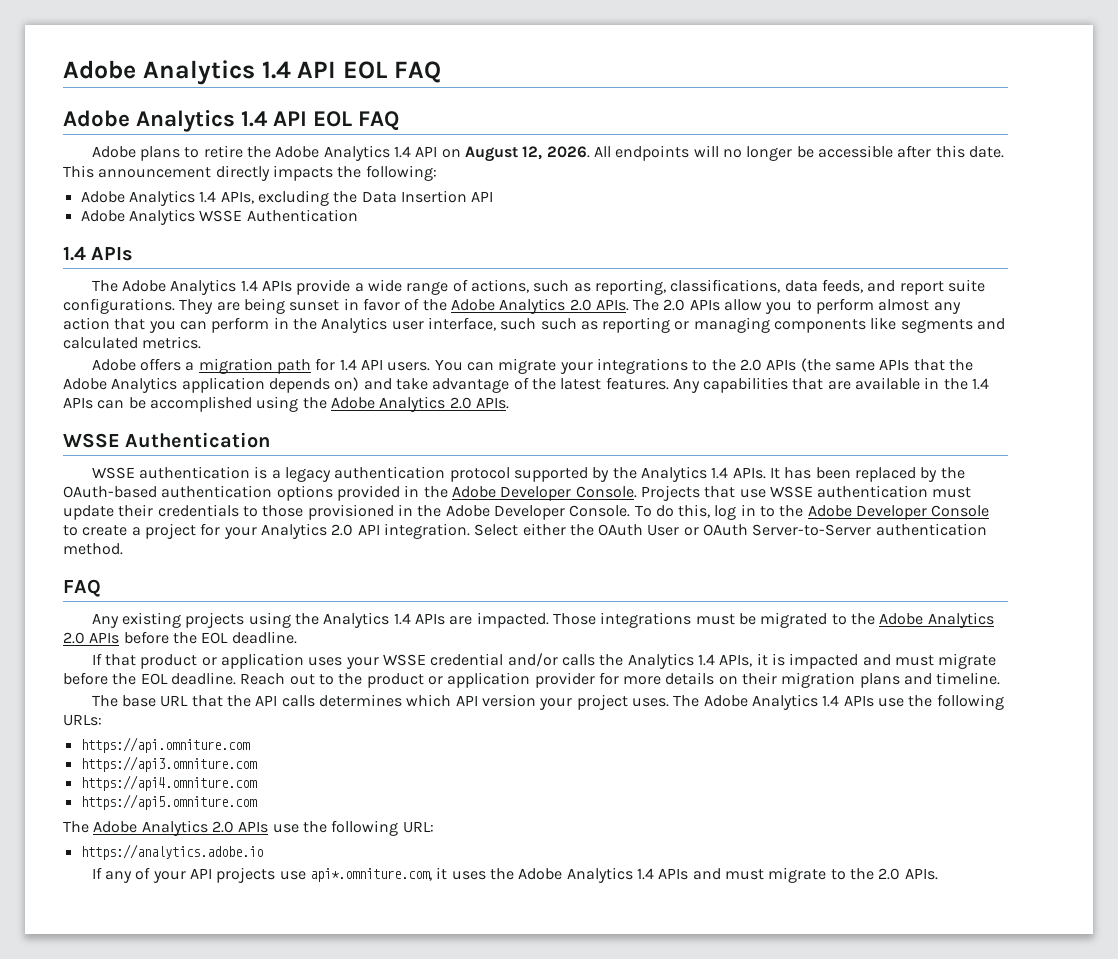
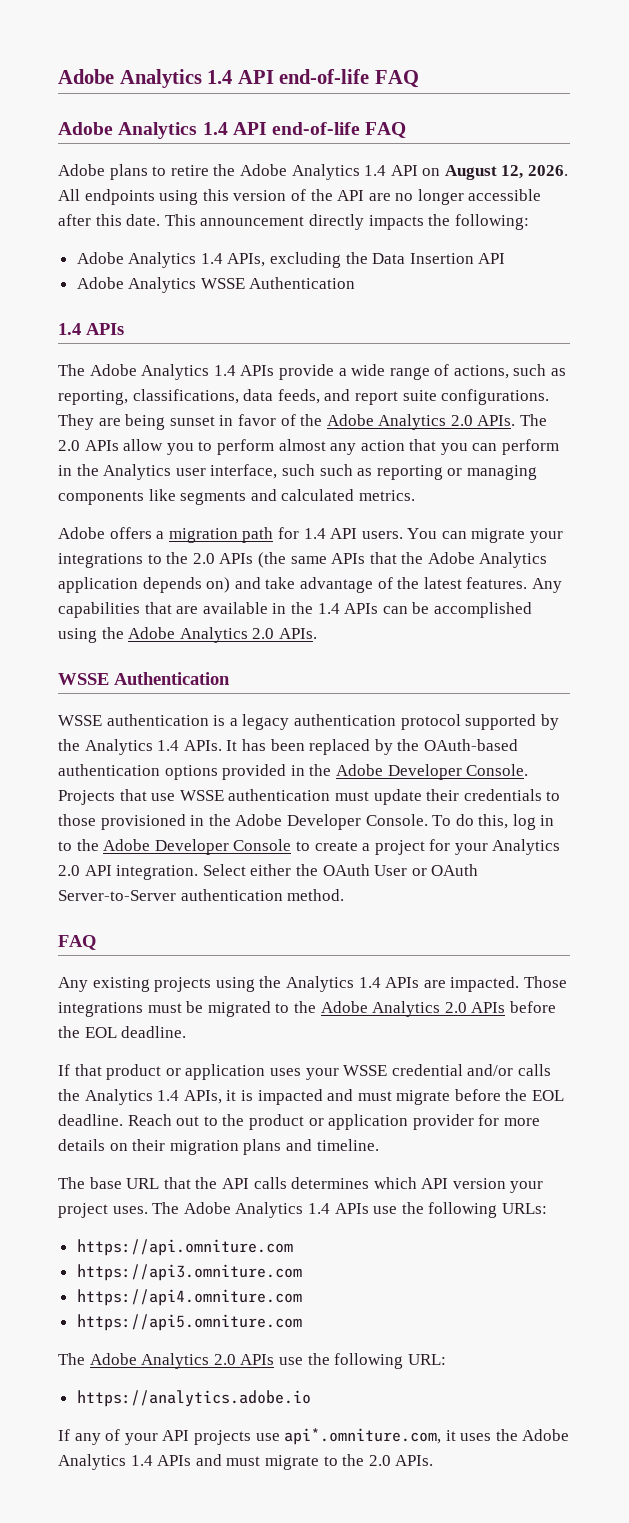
[63,60,387,85] Adobe Analytics 1.4 API EOL -> [58,69,370,88] Adobe Analytics 1.4 API end-of-life
[313,111,353,127] EOL -> [272,122,361,135] end-of-life
[693,145,719,157] will -> [159,189,391,205] using this version of the API are
[796,146,814,158] be -> (464, 197) none

